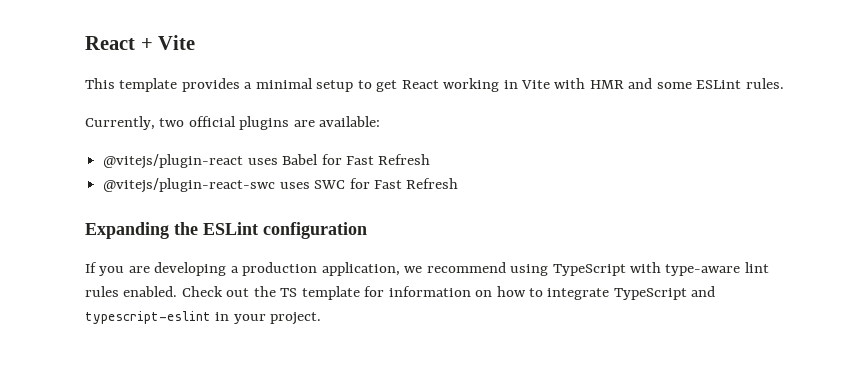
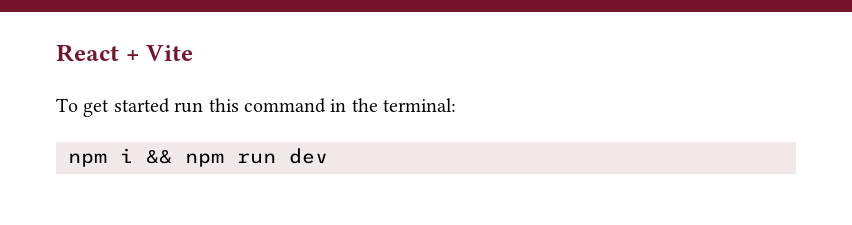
[85,78,784,92] [85,116,381,130] [103,154,431,169] [103,178,459,193] [85,222,367,239] [85,262,769,276] [85,286,716,300] [85,311,322,325] This template provides a minimal setup to get React working in Vite with HMR and some ESLint rules. // Currently, two official plugins are available: // @vitejs/plugin-react uses Babel for Fast Refresh // @vitejs/plugin-react-swc uses SWC for Fast Refresh // Expanding the ESLint configuration // If you are developing a production application, we recommend using TypeScript with type-aware lint rules enabled. Check out the TS template for information on how to integrate TypeScript and typescript-eslint in your project. -> [56,98,457,117] [68,148,328,167] To get started run this command in the terminal: // npm i && npm run dev

